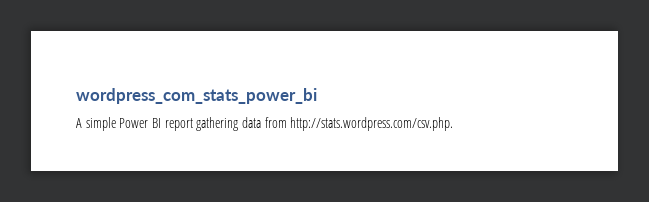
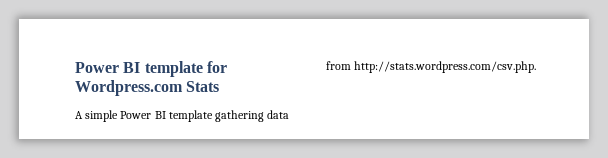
[76,88,317,104] wordpress_com_stats_power_bi -> [75,61,227,77] [75,80,220,96] Power BI template for Wordpress.com Stats
[164,118,193,131] report -> [168,110,213,122] template

